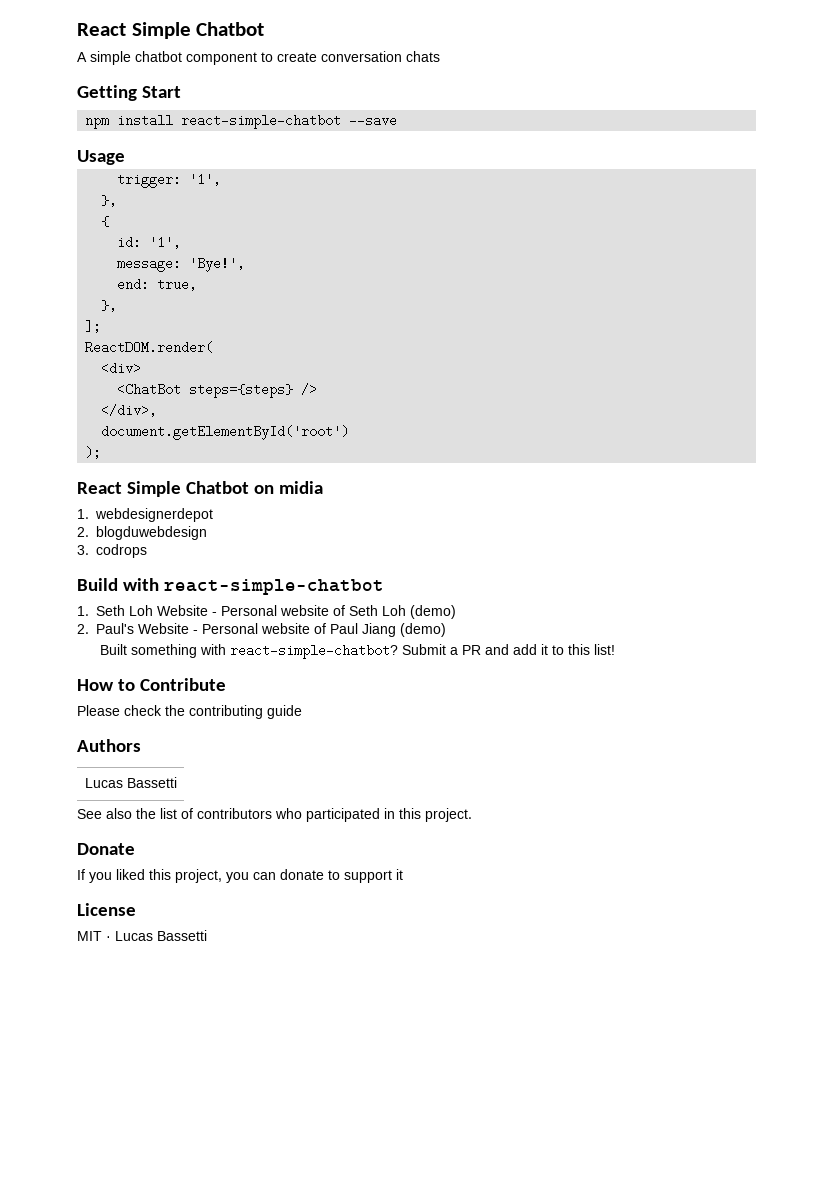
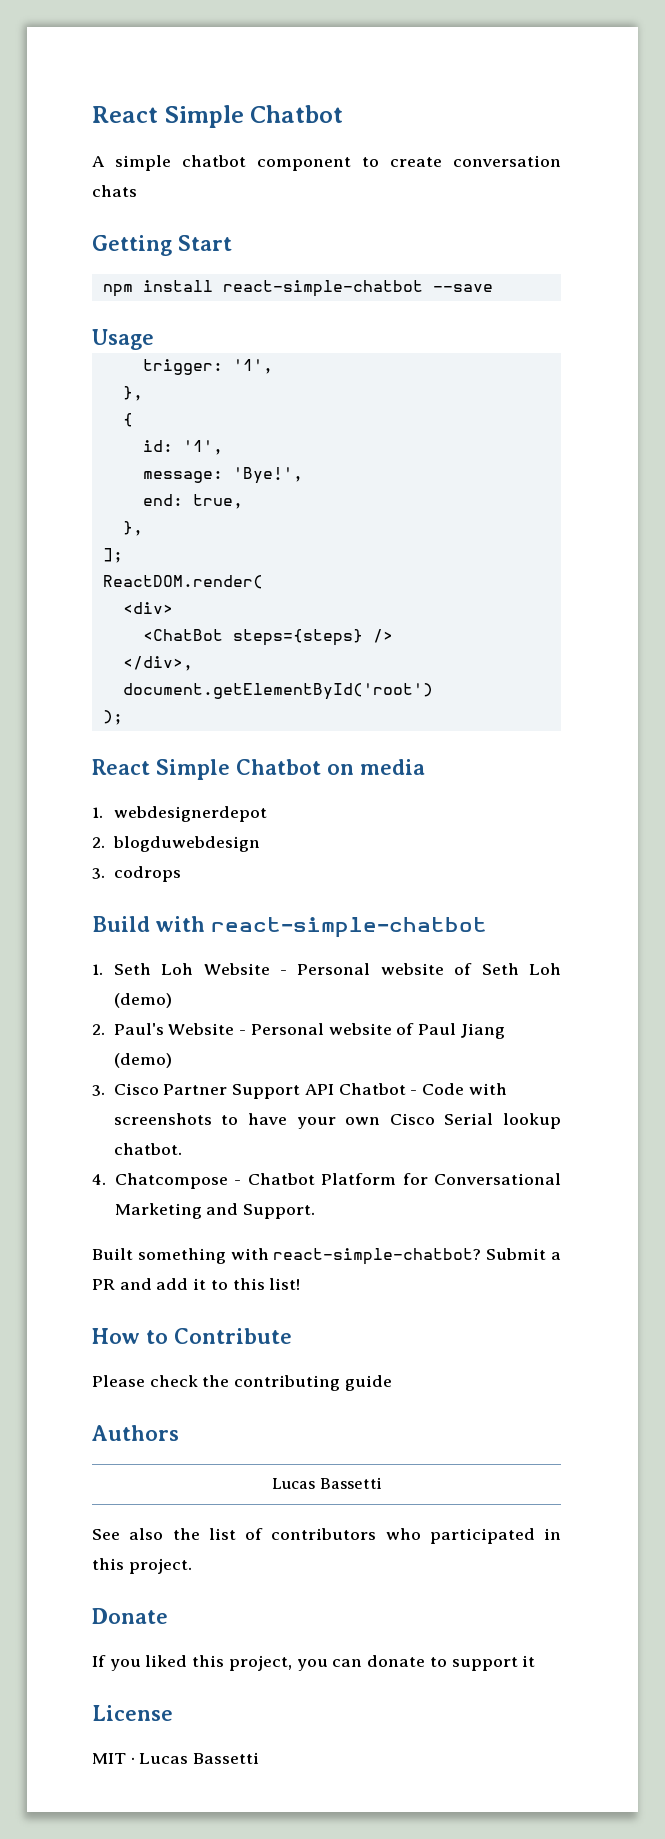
[278,481,323,494] midia -> [360,759,425,775] media
(446, 630) none -> [92,1083,507,1099] [113,1113,561,1129] [113,1143,182,1155] [92,1173,561,1189] [114,1203,316,1219] // 3. Cisco Partner Support API Chatbot - Code with screenshots to have your own Cisco Serial lookup chatbot. // 4. Chatcompose - Chatbot Platform for Conversational Marketing and Support.

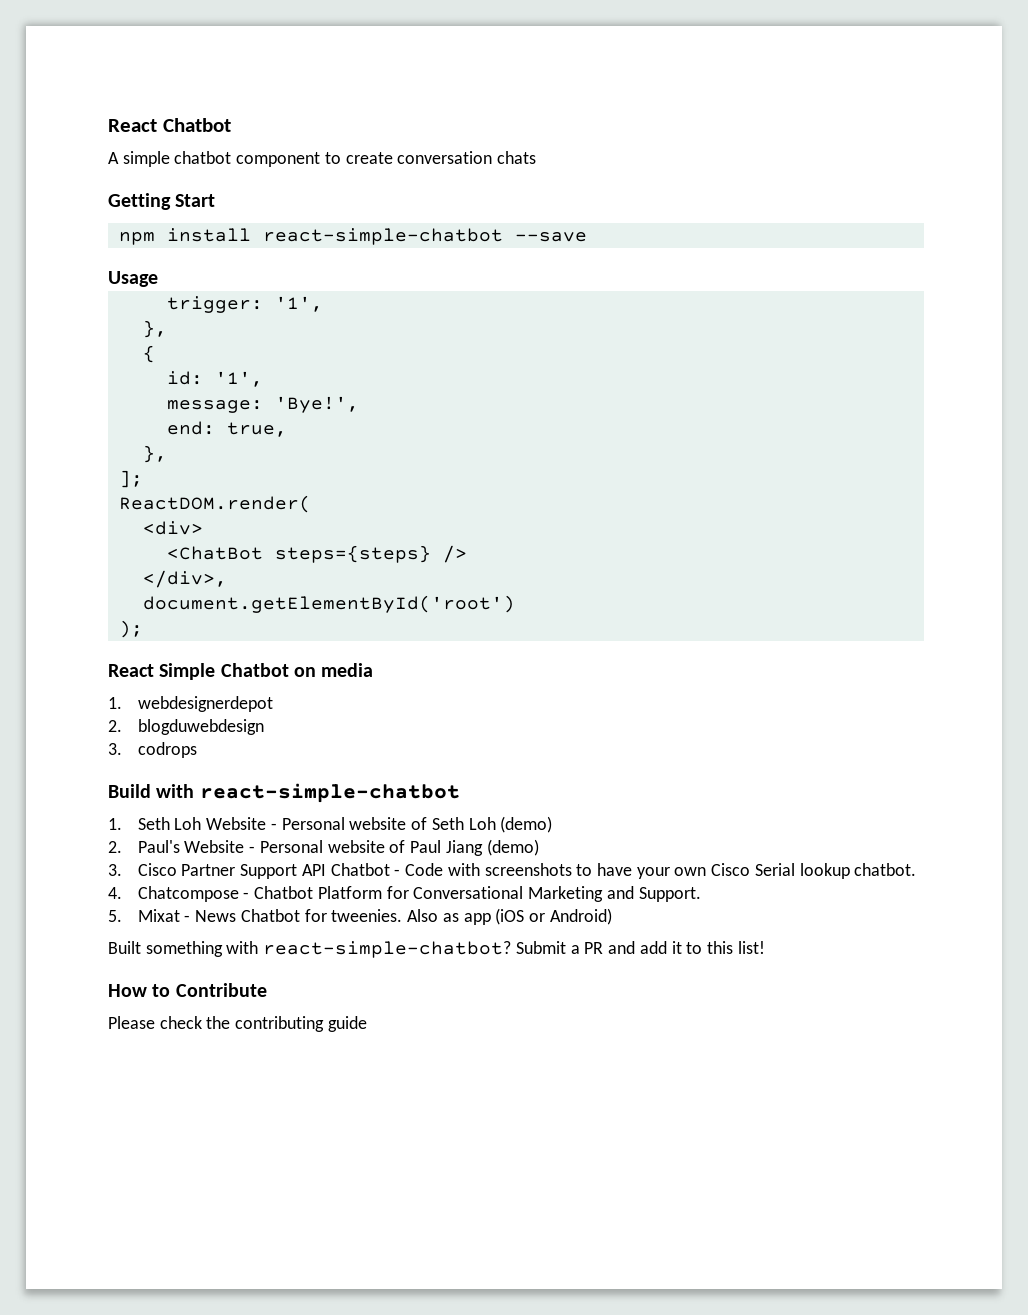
[92,105,244,128] React Simple -> [108,119,157,132] React
(316, 1211) none -> [108,908,612,925] // 5. Mixat - News Chatbot for tweenies. Also as app (iOS or Android)
[92,1425,179,1441] [272,1477,382,1489] [92,1528,561,1544] [92,1558,192,1574] [92,1608,168,1624] [92,1655,536,1671] [92,1705,173,1721] [92,1752,260,1764] // Authors // Lucas Bassetti // See also the list of contributors who participated in this project. // Donate // If you liked this project, you can donate to support it // License // MIT · Lucas Bassetti -> (367, 1024) none

